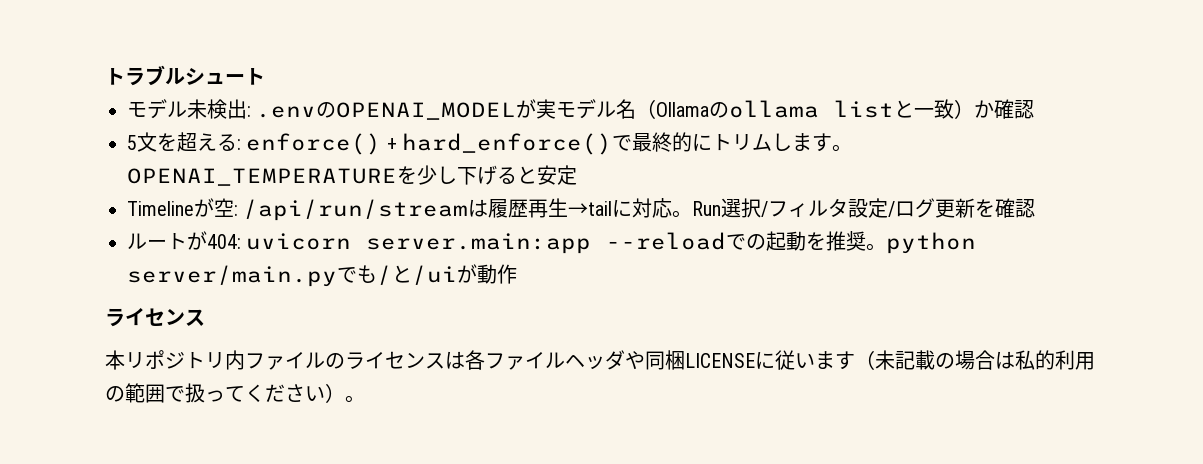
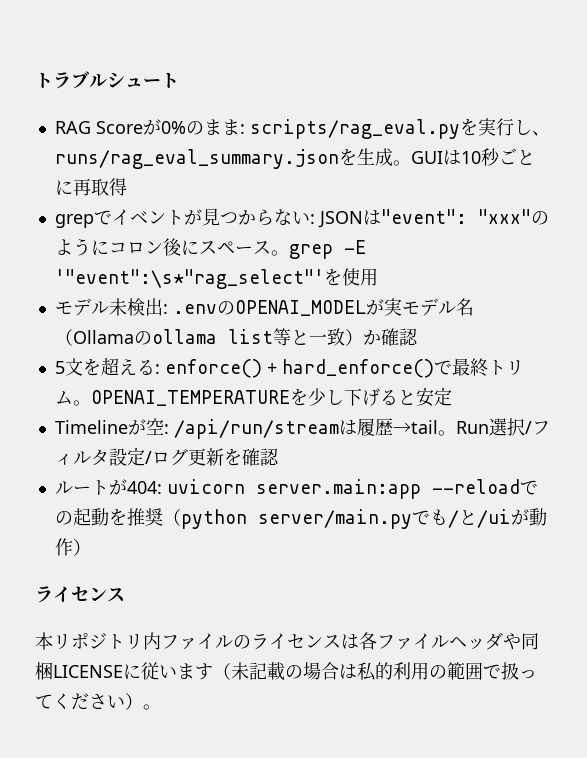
(265, 76) none -> [54,118,550,139] [54,148,535,169] [54,178,127,196] [54,208,549,228] [54,238,366,259] [54,268,378,289] // RAG Scoreが0%のまま: scripts/rag_eval.pyを実行し、runs/rag_eval_summary.jsonを生成。GUIは10秒ごとに再取得 // grepでイベントが見つからない: JSONは"event": "xxx"のようにコロン後にスペース。grep -E '"event":\s*"rag_select"'を使用
(895, 109) none -> [272,328,291,346] 等
[672,132,833,152] 的にトリムします -> [487,360,524,375] [54,391,73,404] トリム
[528,198,673,218] 再生→tailに対応 -> [392,420,438,434] →tail
[866,243,887,251] 。 -> [162,509,181,526] （
(517, 274) none -> [72,539,91,556] ）

